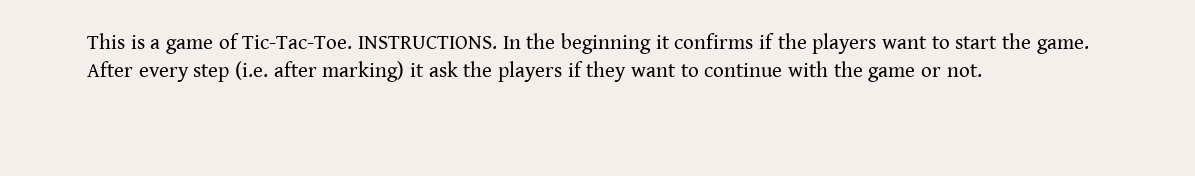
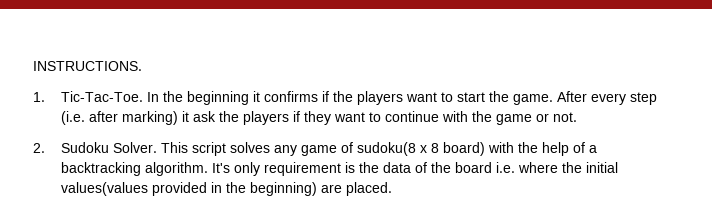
[87,33,498,54] This is a game of Tic-Tac-Toe. INSTRUCTIONS. -> [33,61,142,71] [33,91,143,102] INSTRUCTIONS. // 1. Tic-Tac-Toe.
(982, 70) none -> [33,142,597,156] [60,162,618,176] [60,182,392,196] // 2. Sudoku Solver. This script solves any game of sudoku(8 x 8 board) with the help of a backtracking algorithm. It's only requirement is the data of the board i.e. where the initial values(values provided in the beginning) are placed.

